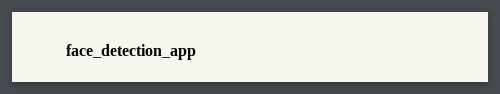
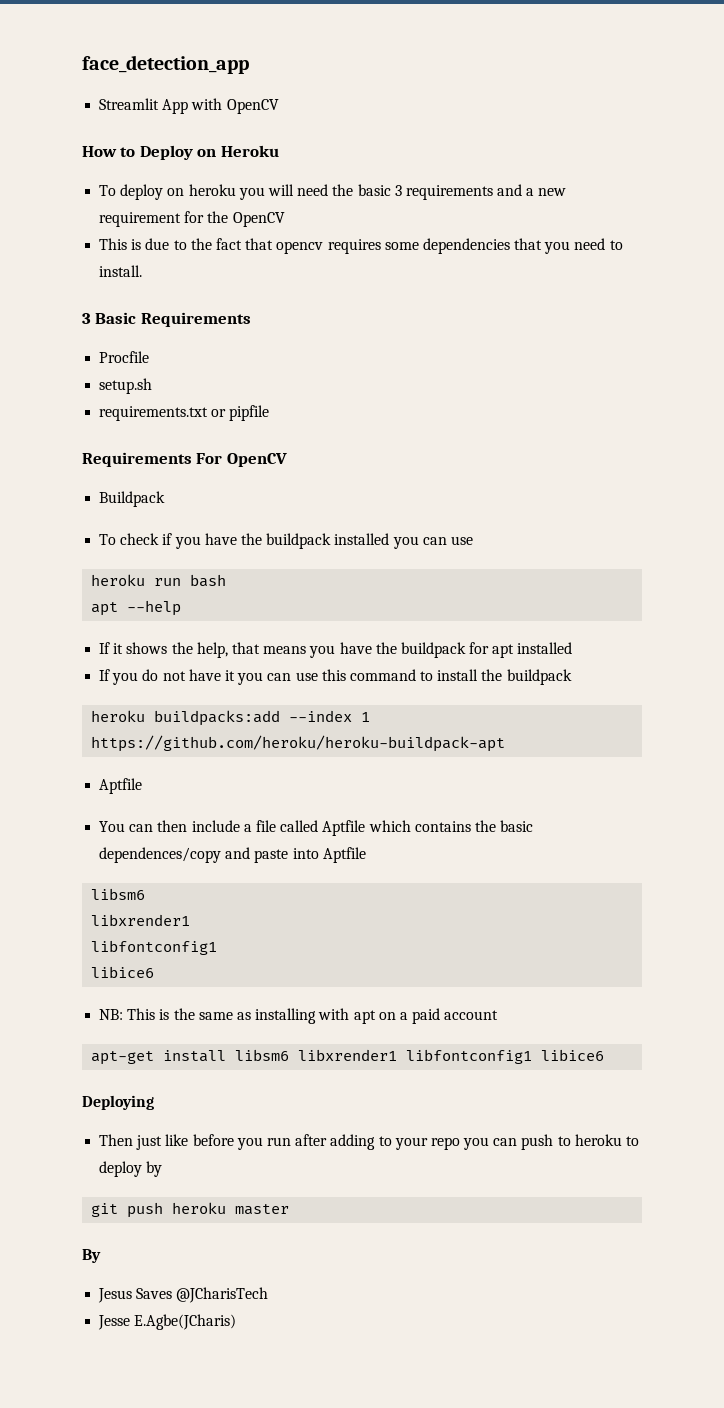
(196, 52) none -> [99,98,279,114] [82,145,279,160] [99,184,567,200] [99,211,285,227] [99,238,623,254] [99,265,143,277] [82,312,251,327] [99,351,150,363] [99,378,153,394] [99,405,270,421] [82,452,287,467] [99,491,166,507] [99,533,473,549] [91,574,227,587] [91,600,182,616] [99,642,573,658] [99,669,572,685] [91,710,371,726] [91,735,506,752] [99,778,143,794] [99,820,534,836] [99,847,366,863] [91,888,146,900] [91,914,191,926] [91,940,218,955] [91,966,155,978] [99,1008,499,1024] [91,1049,605,1065] [82,1095,154,1110] [99,1134,640,1150] [99,1161,163,1177] [91,1202,290,1218] [82,1249,101,1263] [98,1287,269,1303] [98,1314,237,1330] // Streamlit App with OpenCV // How to Deploy on Heroku // To deploy on heroku you will need the basic 3 requirements and a new requirement for the OpenCV // This is due to the fact that opencv requires some dependencies that you need to install. // 3 Basic Requirements // Procfile // setup.sh // requirements.txt or pipfile // Requirements For OpenCV // Buildpack // To check if you have the buildpack installed you can use // heroku run bash // apt --help // If it shows the help, that means you have the buildpack for apt installed // If you do not have it you can use this command to install the buildpack // heroku buildpacks:add --index 1 https://github.com/heroku/heroku-buildpack-apt // Aptfile // You can then include a file called Aptfile which contains the basic dependences/copy and paste into Aptfile // libsm6 // libxrender1 // libfontconfig1 // libice6 // NB: This is the same as installing with apt on a paid account // apt-get install libsm6 libxrender1 libfontconfig1 libice6 // Deploying // Then just like before you run after adding to your repo you can push to heroku to deploy by // git push heroku master // By // Jesus Saves @JCharisTech // Jesse E.Agbe(JCharis)

